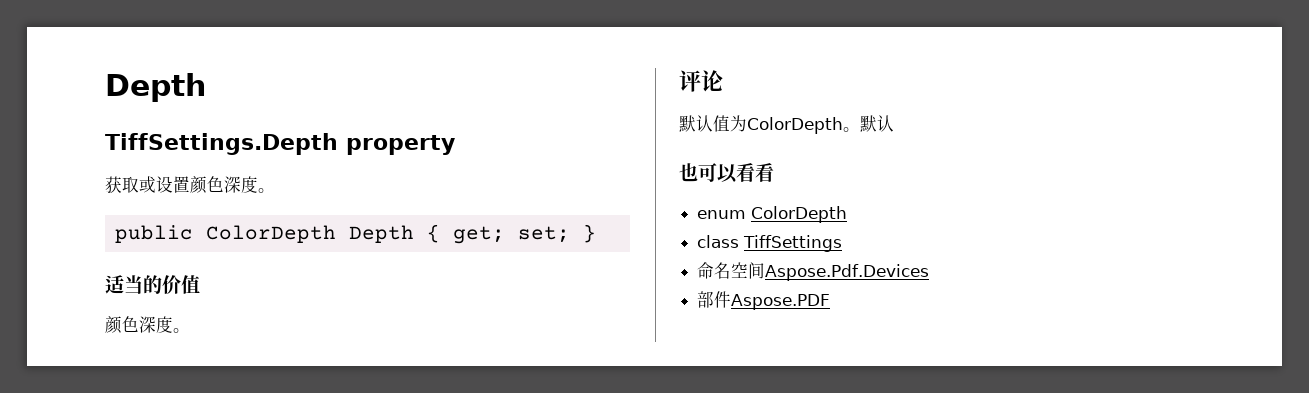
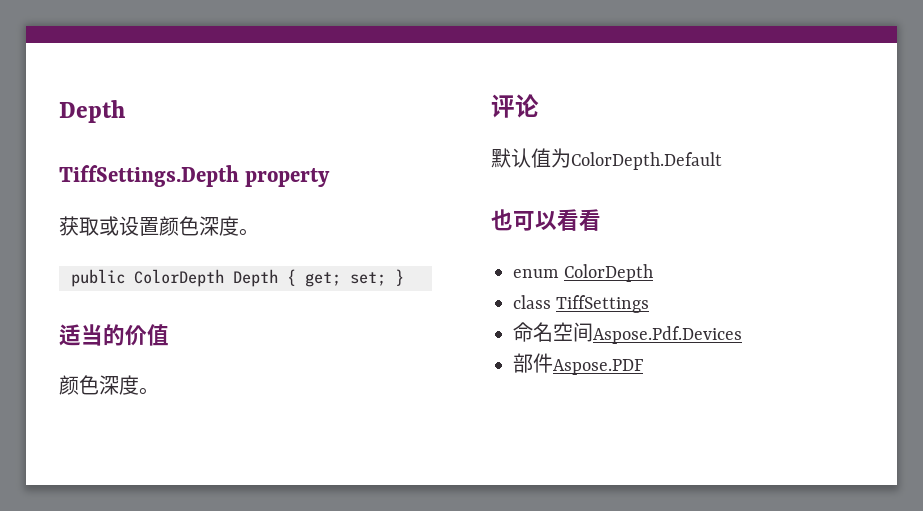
[747,115,894,134] ColorDepth。默认 -> [571,152,722,170] ColorDepth.Default

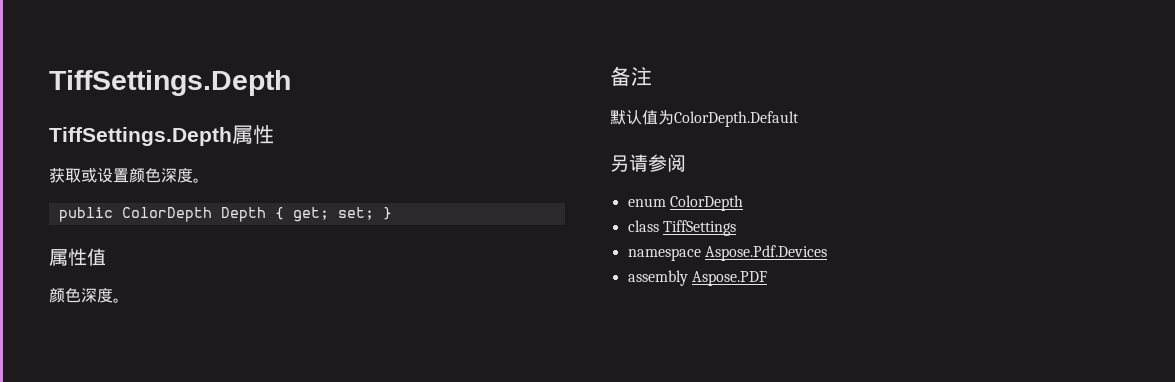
[59,100,125,123] [59,165,331,187] Depth // TiffSettings.Depth property -> [49,70,291,96] [49,125,274,146] TiffSettings.Depth // TiffSettings.Depth属性
[59,324,147,346] 适当的价 -> [49,248,87,266] 属性
[491,94,539,118] 评论 -> [610,66,652,86] 备注
[491,209,601,231] 也可以看看 -> [610,154,686,172] 另请参阅
[513,322,593,342] 命名空间 -> [627,248,701,261] namespace
[513,353,553,373] 部件 -> [627,270,688,286] assembly

